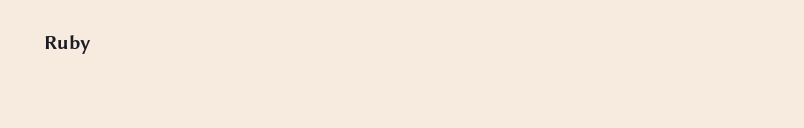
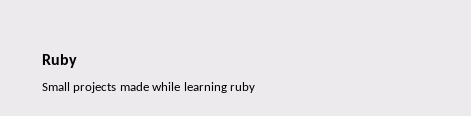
(91, 44) none -> [42,82,255,93] // Small projects made while learning ruby

